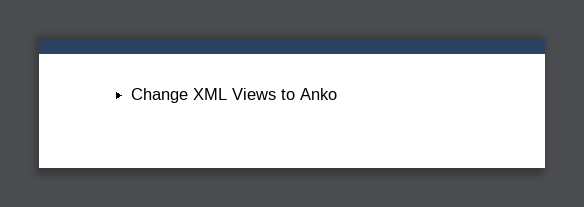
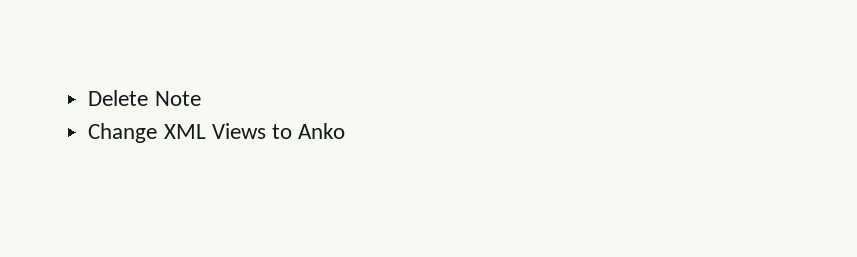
(131, 95) none -> [88,90,201,106] Delete Note //

